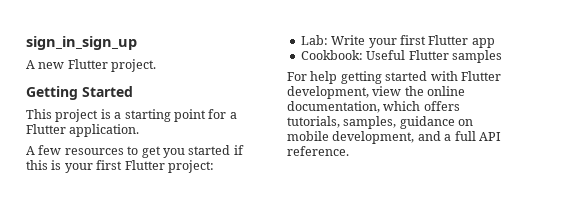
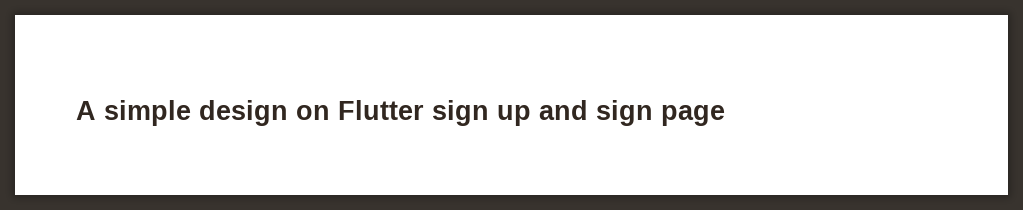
[26,36,137,50] [26,59,157,72] [26,86,133,100] [26,109,237,122] [26,124,140,137] [26,145,244,158] [26,160,214,173] [300,35,495,48] [300,50,502,63] [287,71,501,84] [287,86,466,99] [287,101,460,113] [287,116,474,129] [287,131,501,144] [287,146,349,156] sign_in_sign_up // A new Flutter project. // Getting Started // This project is a starting point for a Flutter application. // A few resources to get you started if this is your first Flutter project: // Lab: Write your first Flutter app // Cookbook: Useful Flutter samples // For help getting started with Flutter development, view the online documentation, which offers tutorials, samples, guidance on mobile development, and a full API reference. -> [76,100,725,126] A simple design on Flutter sign up and sign page

